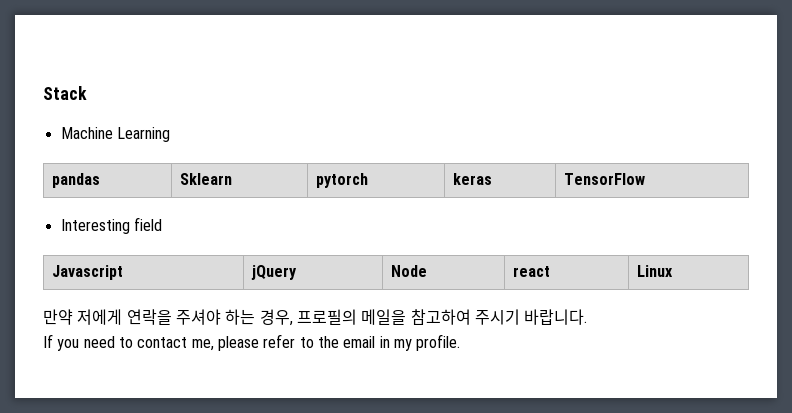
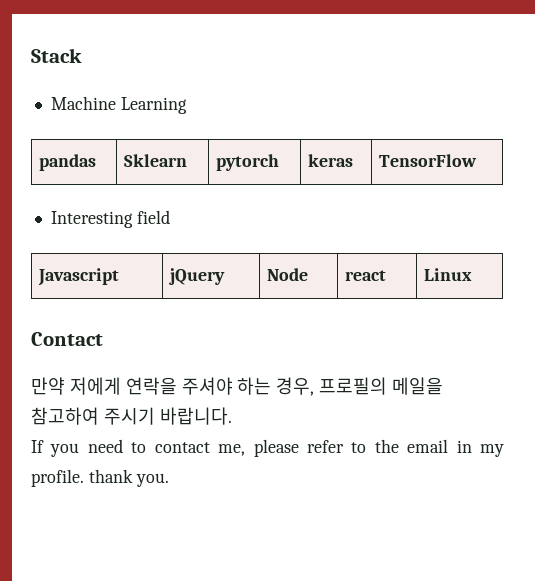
(673, 271) none -> [31,332,103,346] // Contact
(461, 342) none -> [88,469,169,487] thank you.

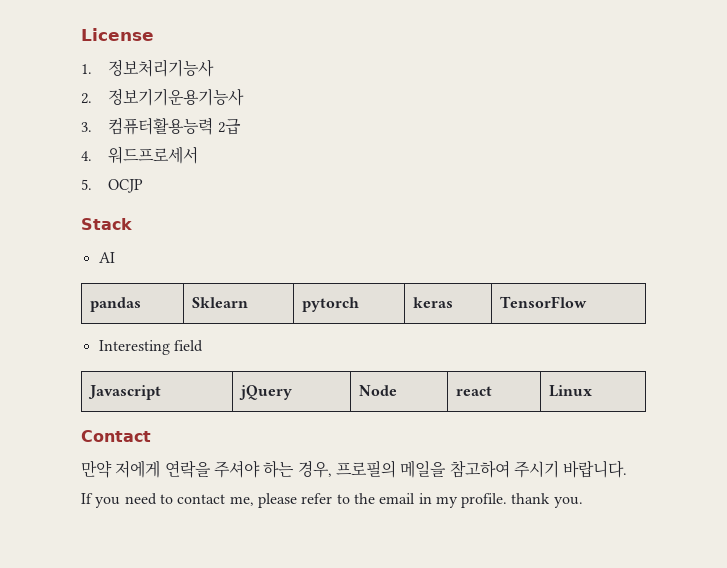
(31, 55) none -> [81,28,154,41] [81,59,215,77] [81,88,245,106] [81,117,241,135] [81,146,199,164] [81,179,144,193] License // 1. 정보처리기능사 // 2. 정보기기운용기능사 // 3. 컴퓨터활용능력 2급 // 4. 워드프로세서 // 5. OCJP //
[50,96,187,114] Machine Learning -> [98,252,115,263] AI

